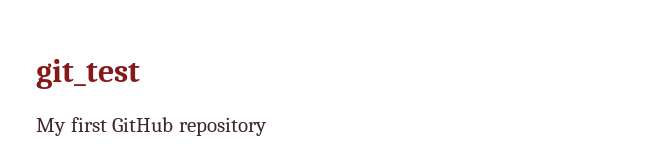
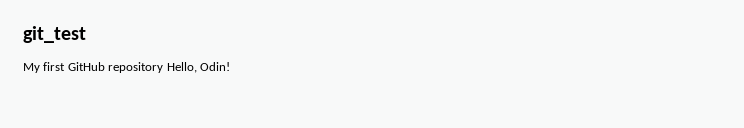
(267, 126) none -> [166,62,230,73] Hello, Odin!

